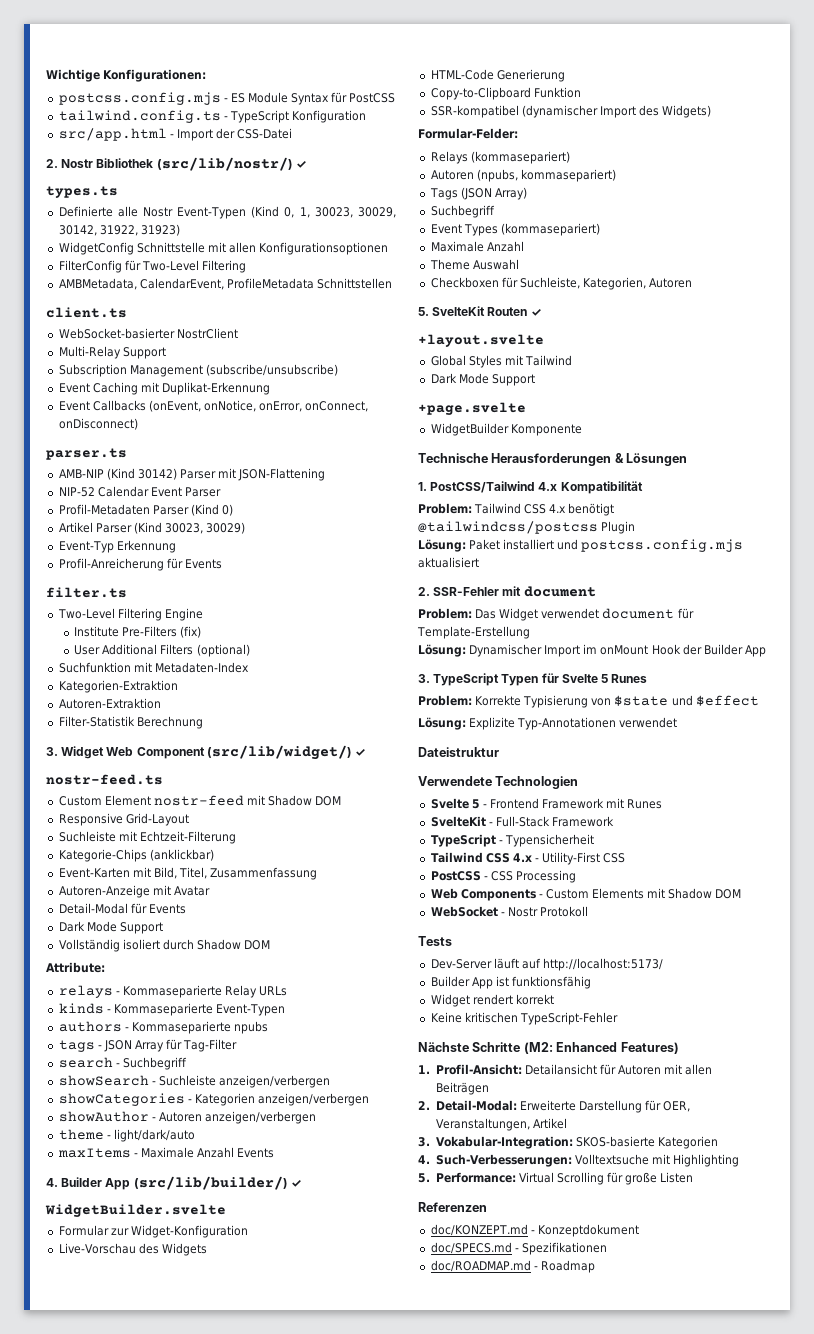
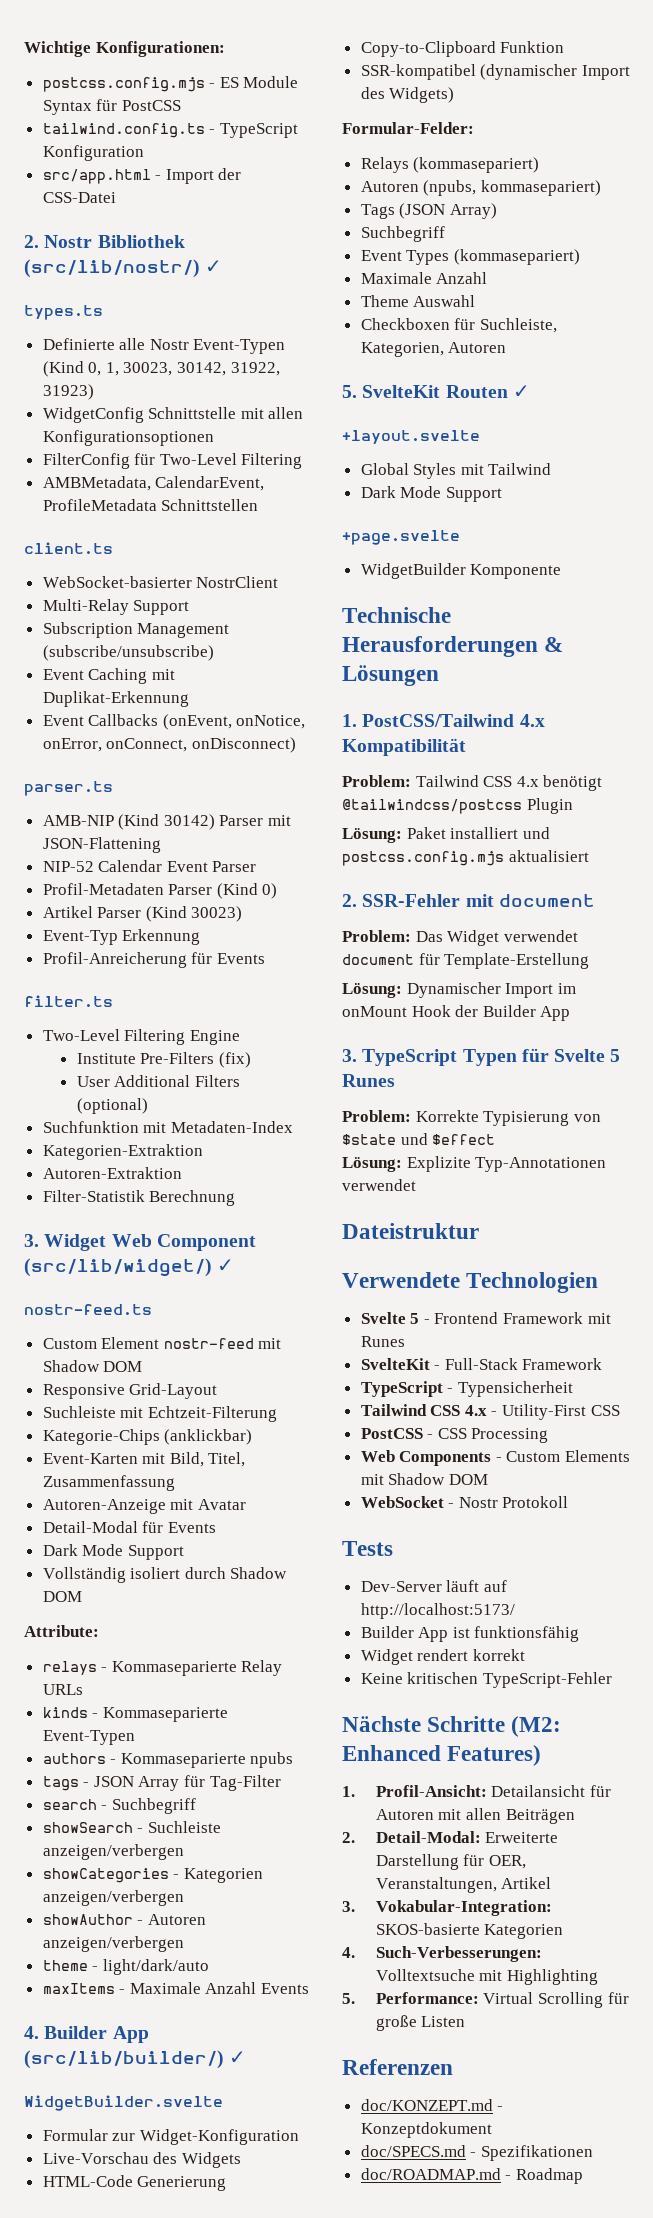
[357,207,396,218] 30029, -> (173, 369) none
[164,522,246,534] 30023, 30029) -> [191,906,243,922] 30023)

